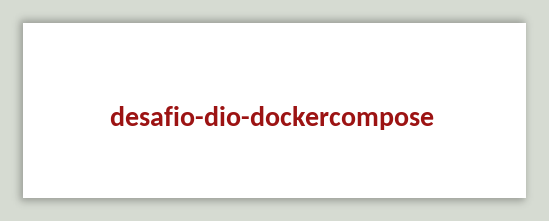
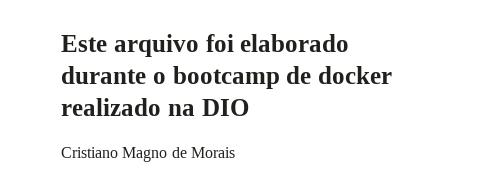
[110,106,434,130] desafio-dio-dockercompose -> [61,34,350,57] [61,66,392,89] [61,98,249,116] [61,147,235,162] Este arquivo foi elaborado durante o bootcamp de docker realizado na DIO // Cristiano Magno de Morais

